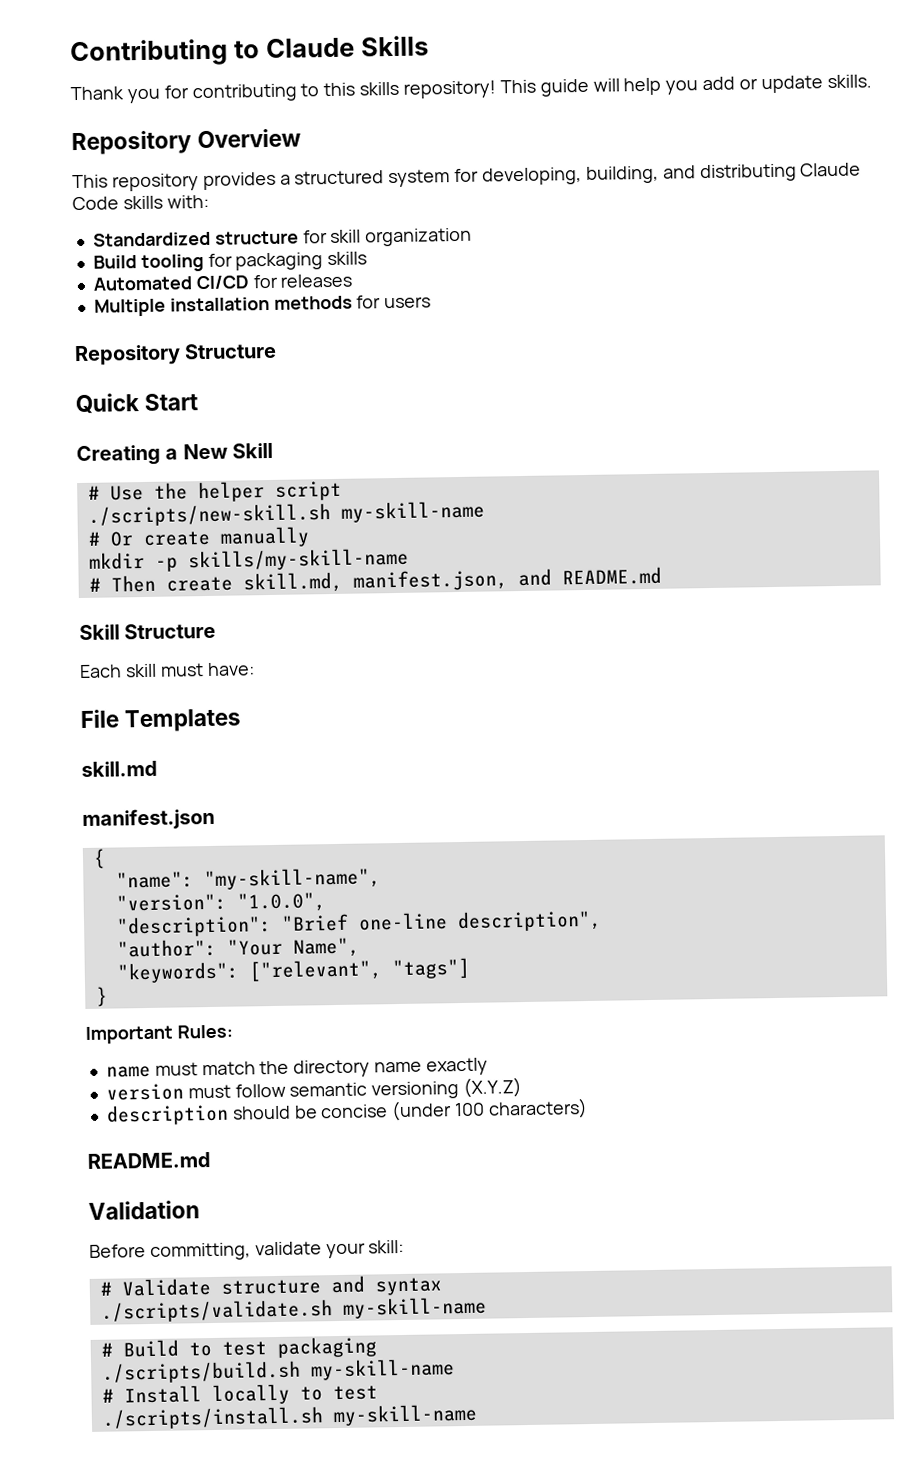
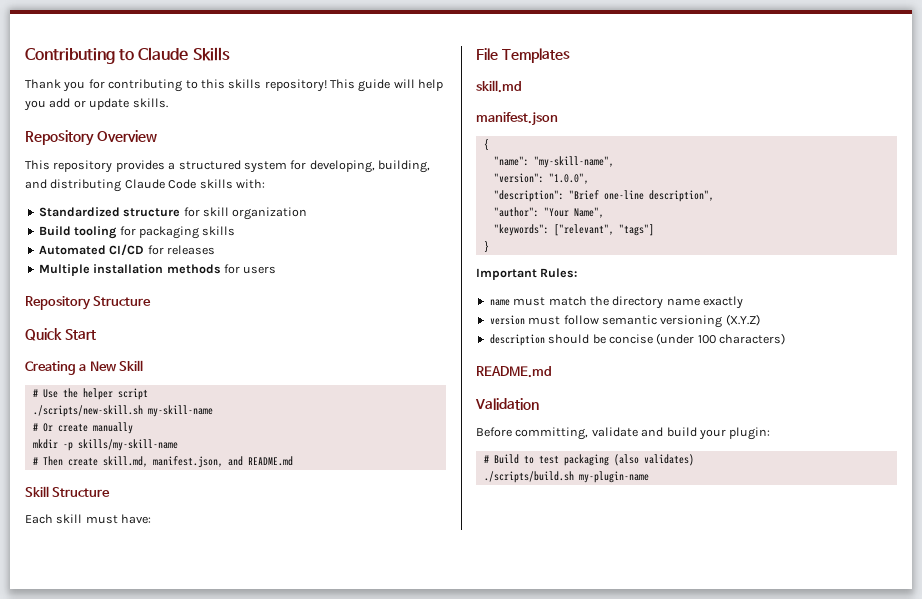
[325,1239,405,1259] [99,1275,442,1297] [100,1296,487,1323] your skill: // # Validate structure and syntax // ./scripts/validate.sh my-skill-name -> [641,427,771,440] and build your plugin:
(377, 1347) none -> [613,454,694,466] (also validates)
[310,1358,455,1381] [101,1383,378,1406] [101,1403,478,1430] my-skill-name // # Install locally to test // ./scripts/install.sh my-skill-name -> [578,471,649,483] my-plugin-name

